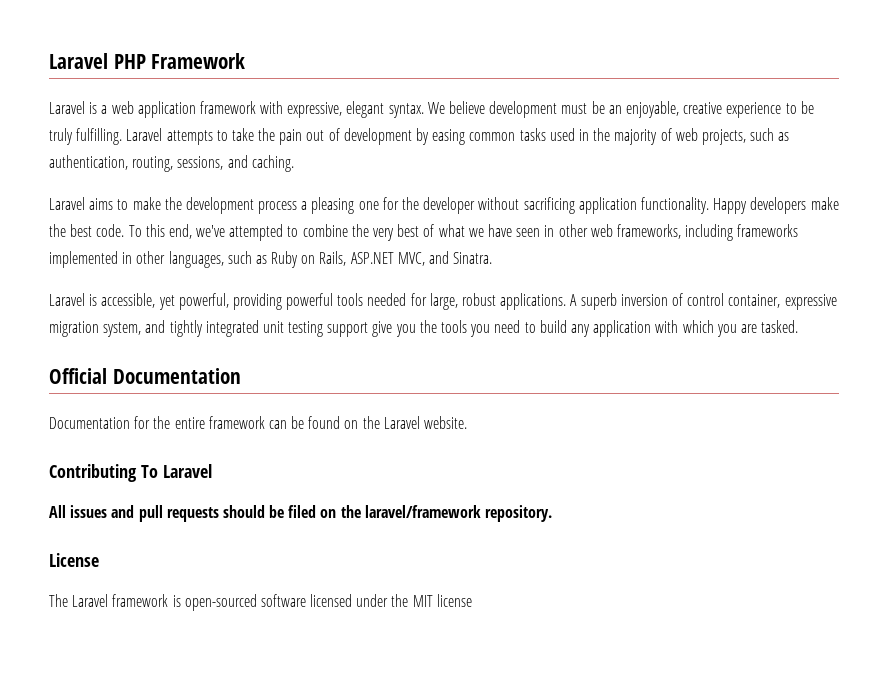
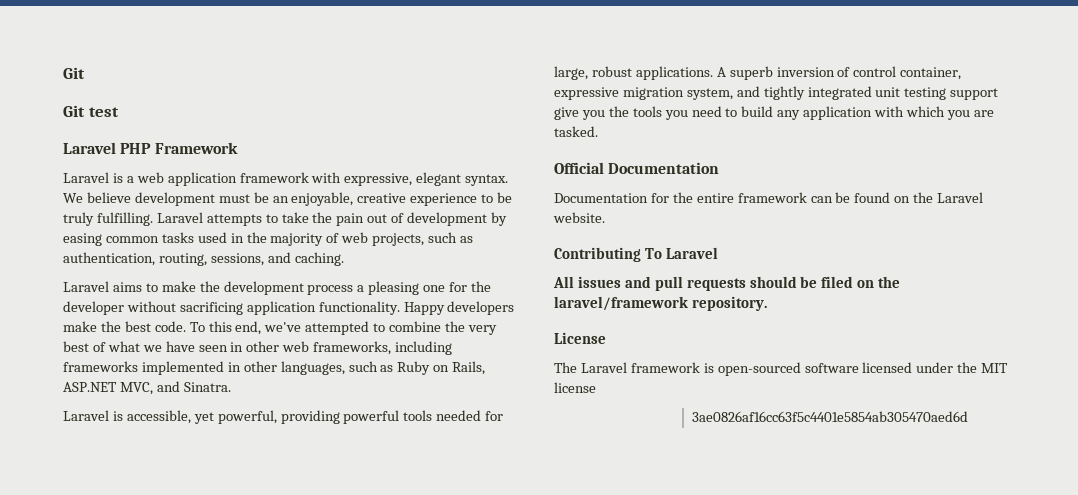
(49, 61) none -> [63,67,85,79] [63,105,119,117] Git // Git test //
(472, 600) none -> [692,411,969,422] // 3ae0826af16cc63f5c4401e5854ab305470aed6d

